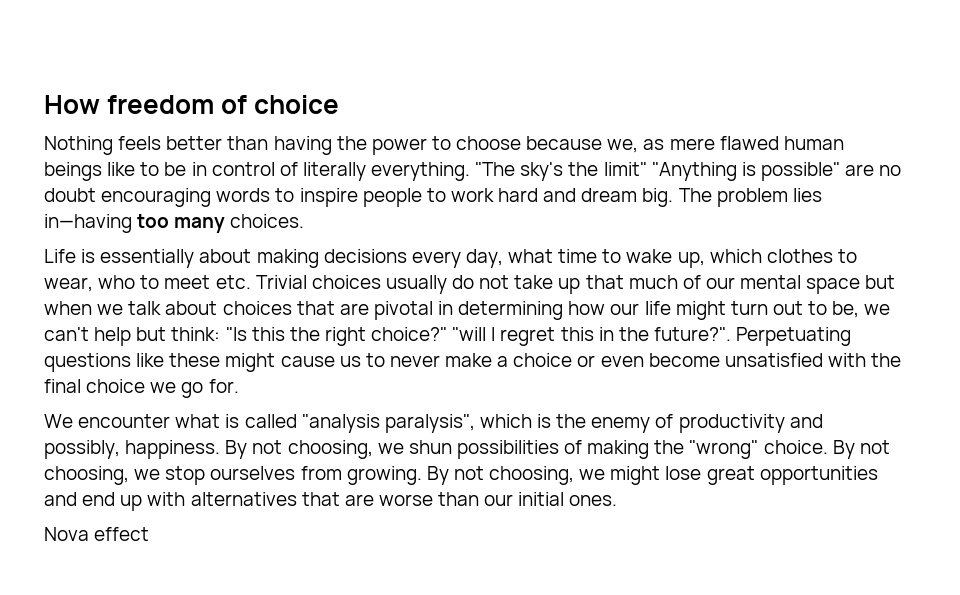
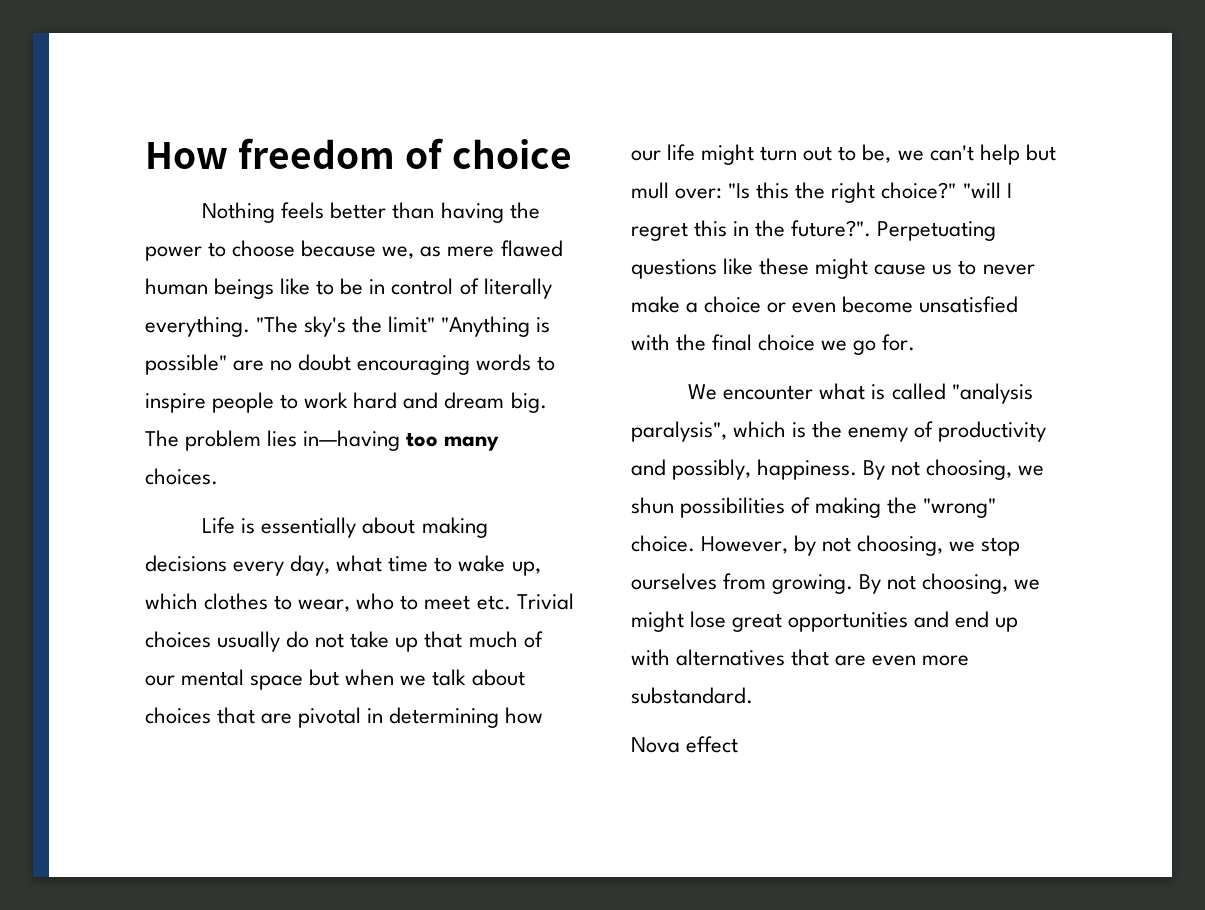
[171,327,221,341] think: -> [631,182,723,199] mull over:
[832,440,855,459] By -> [701,535,817,556] However, by
[378,492,618,506] worse than our initial ones. -> [872,655,970,666] [631,687,753,704] even more substandard.

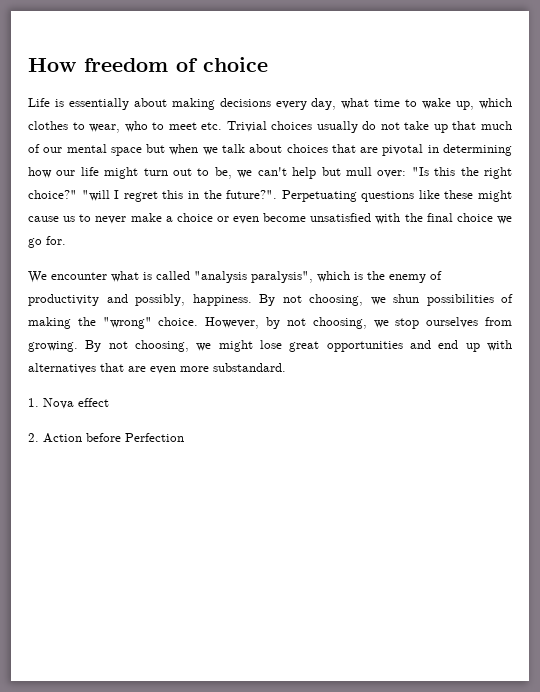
[202,202,540,223] [145,240,563,261] [145,278,552,299] [145,316,551,337] [145,354,556,375] [145,392,547,413] [145,430,500,451] [145,468,218,485] // Nothing feels better than having the power to choose because we, as mere flawed human beings like to be in control of literally everything. "The sky's the limit" "Anything is possible" are no doubt encouraging words to inspire people to work hard and dream big. The problem lies in—having too many choices. -> (268, 64) none
(753, 695) none -> [28,398,39,407] 1.
(739, 744) none -> [28,433,184,443] // 2. Action before Perfection

